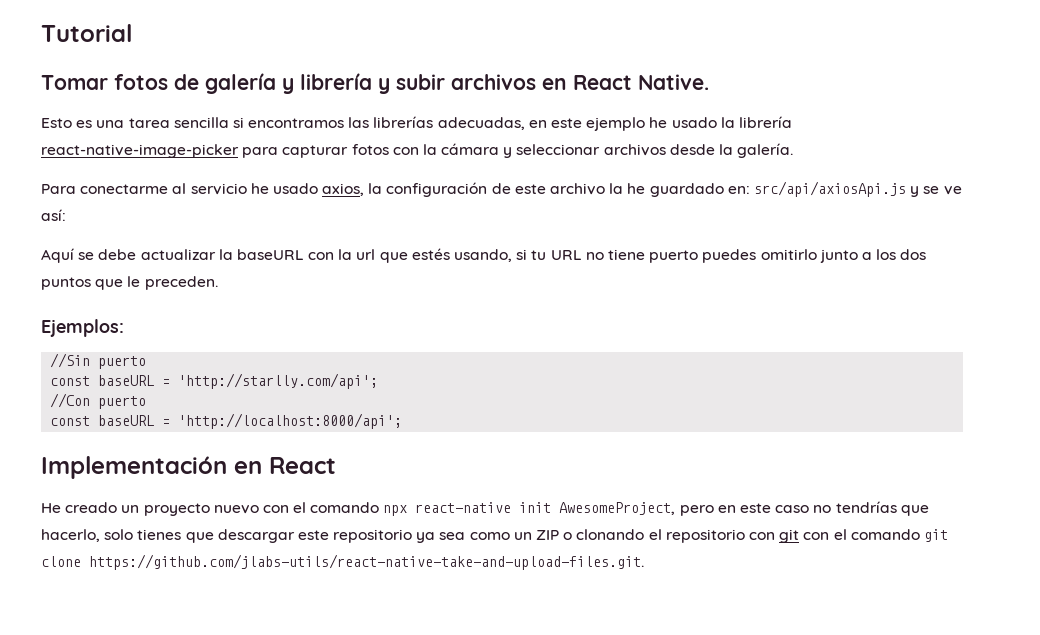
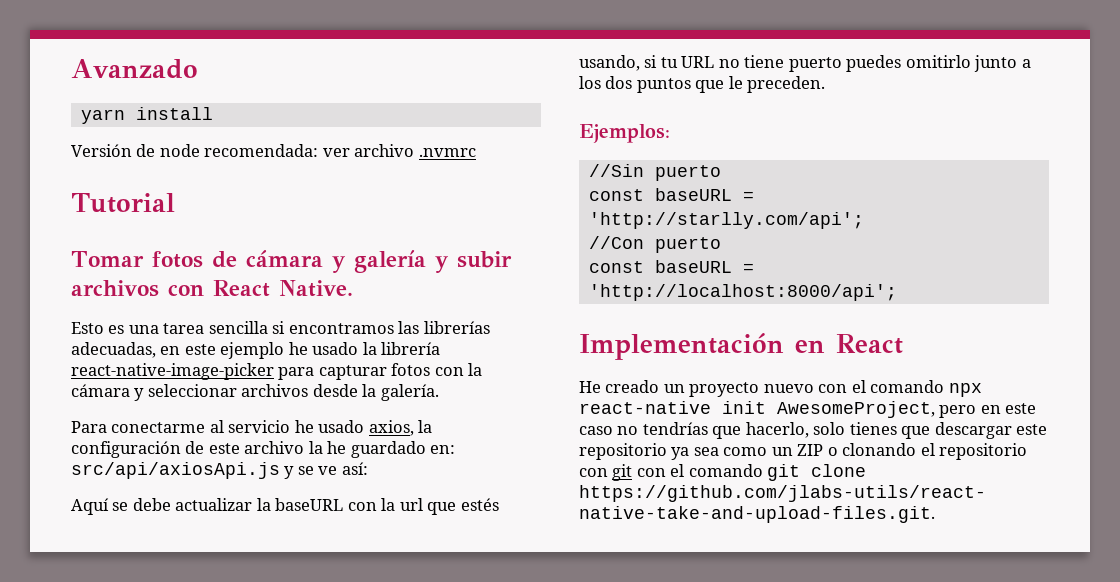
(41, 33) none -> [71,59,198,79] [80,107,213,124] [71,144,476,157] Avanzado // yarn install // Versión de node recomendada: ver archivo .nvmrc //
[205,73,372,94] galería y librería -> [245,250,426,273] cámara y galería
[542,78,567,90] en -> [168,284,204,296] con

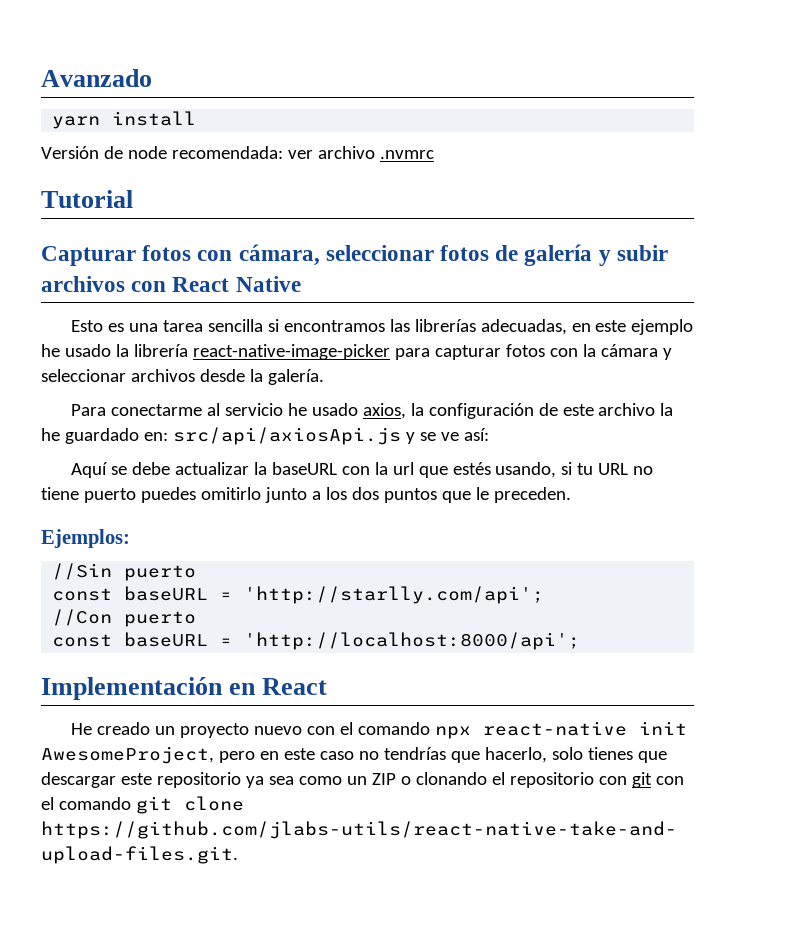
[71,250,346,273] Tomar fotos de cámara y -> [41,244,519,266] Capturar fotos con cámara, seleccionar fotos de
[279,280,353,297] Native. -> [235,276,301,292] Native

